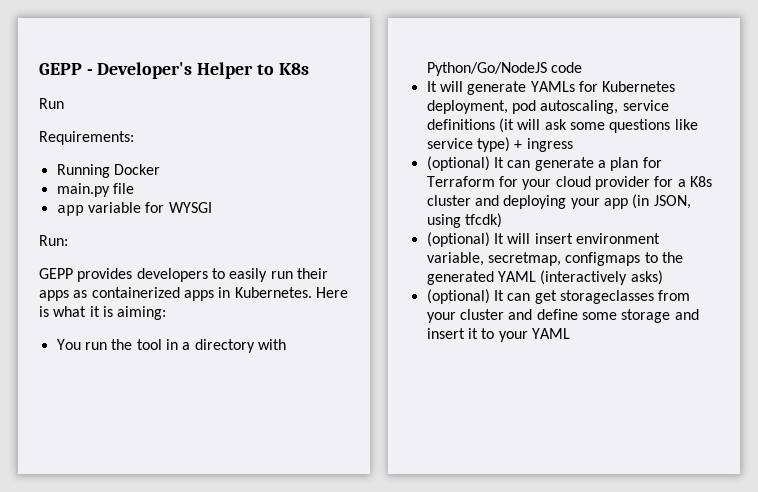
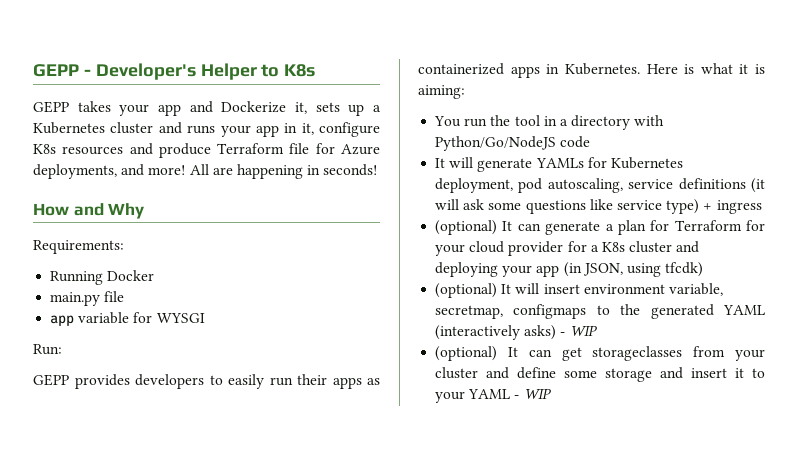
[39,98,64,109] Run -> [33,101,381,116] [33,122,380,137] [33,143,380,158] [33,164,378,179] [33,203,145,219] GEPP takes your app and Dockerize it, sets up a Kubernetes cluster and runs your app in it, configure K8s resources and produce Terraform file for Azure deployments, and more! All are happening in seconds! // How and Why
(663, 277) none -> [560,325,597,336] - WIP
(570, 333) none -> [514,388,551,399] - WIP

